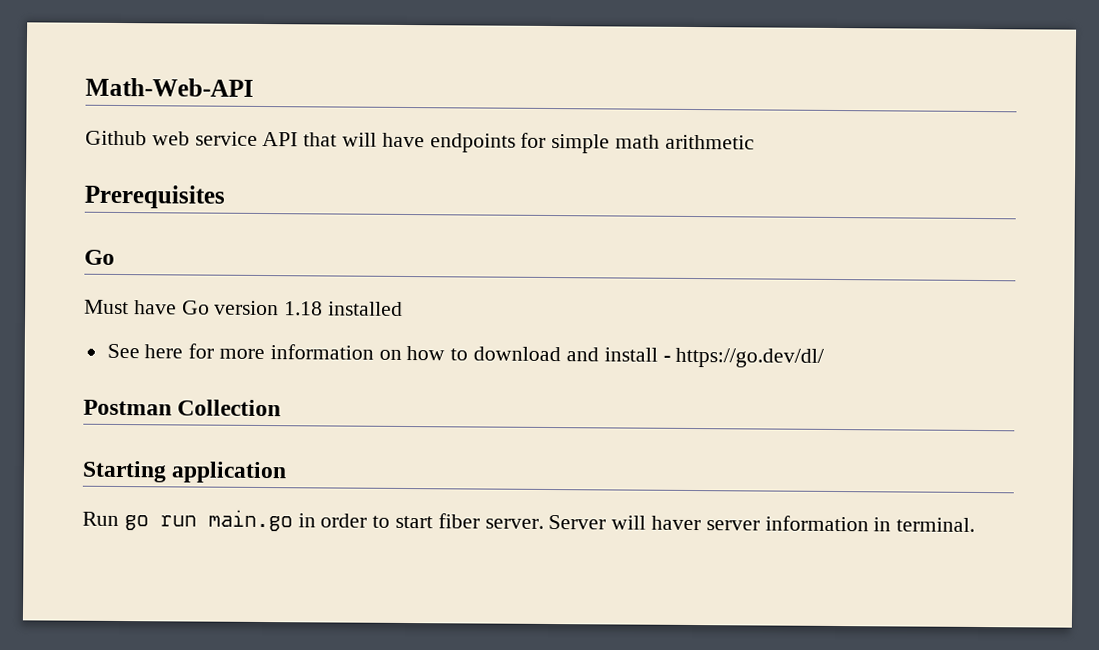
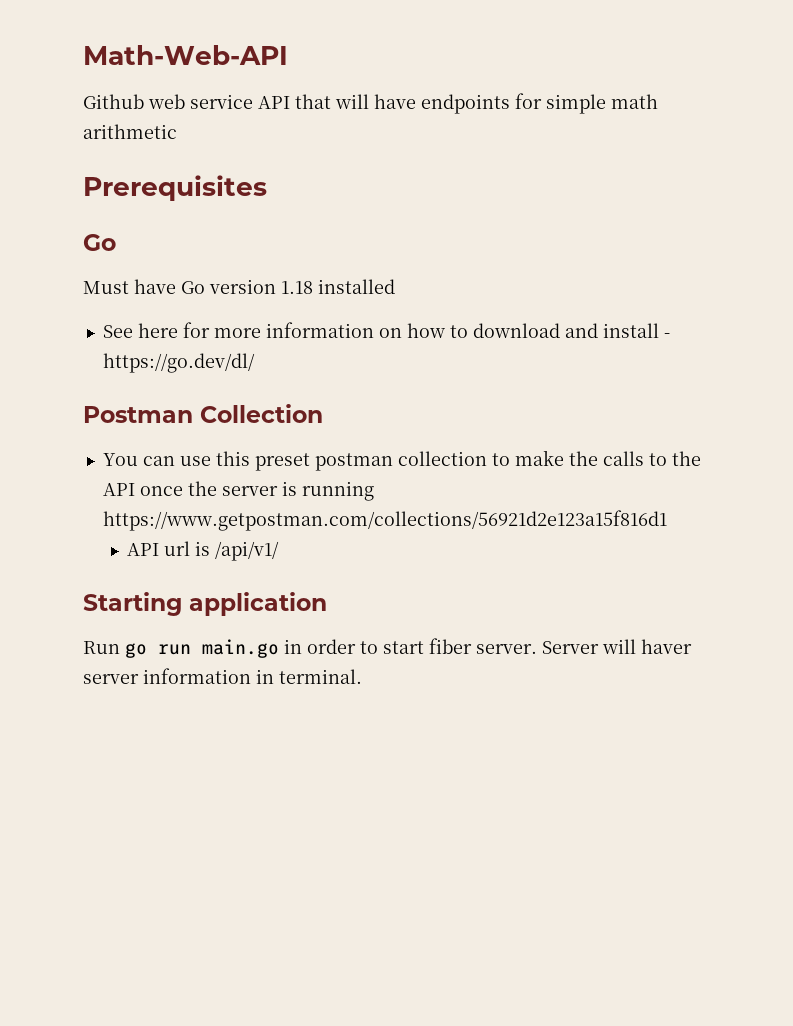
(282, 408) none -> [102,450,701,471] [102,481,374,501] [102,510,667,531] [127,541,280,561] // You can use this preset postman collection to make the calls to the API once the server is running https://www.getpostman.com/collections/56921d2e123a15f816d1 // API url is /api/v1/

